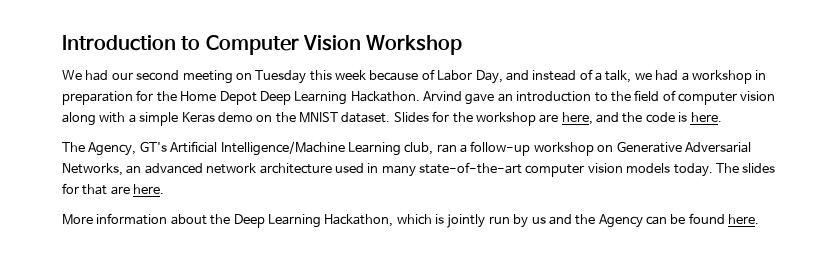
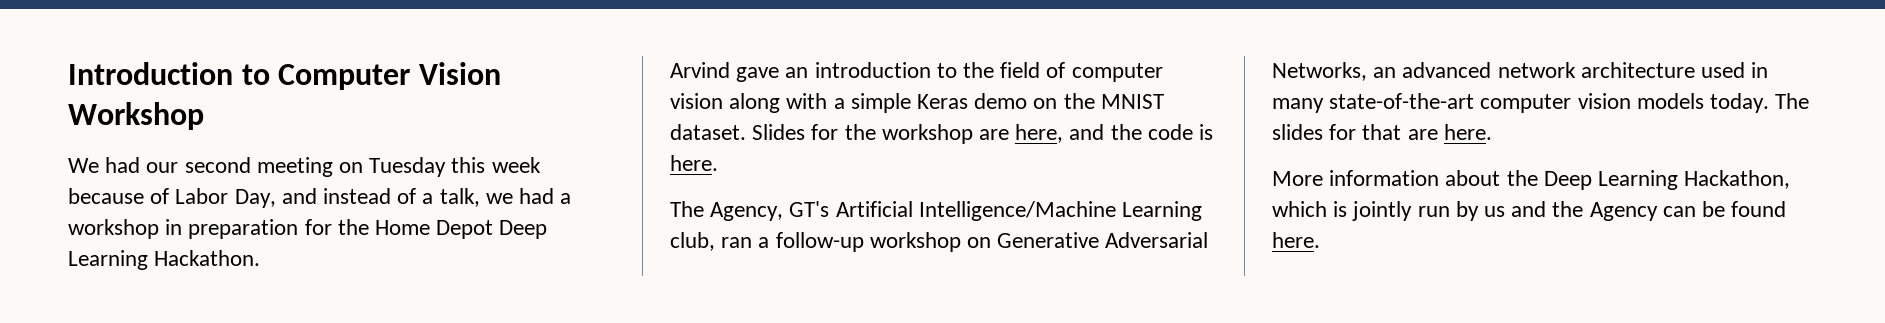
(420, 96) none -> (261, 258) //

